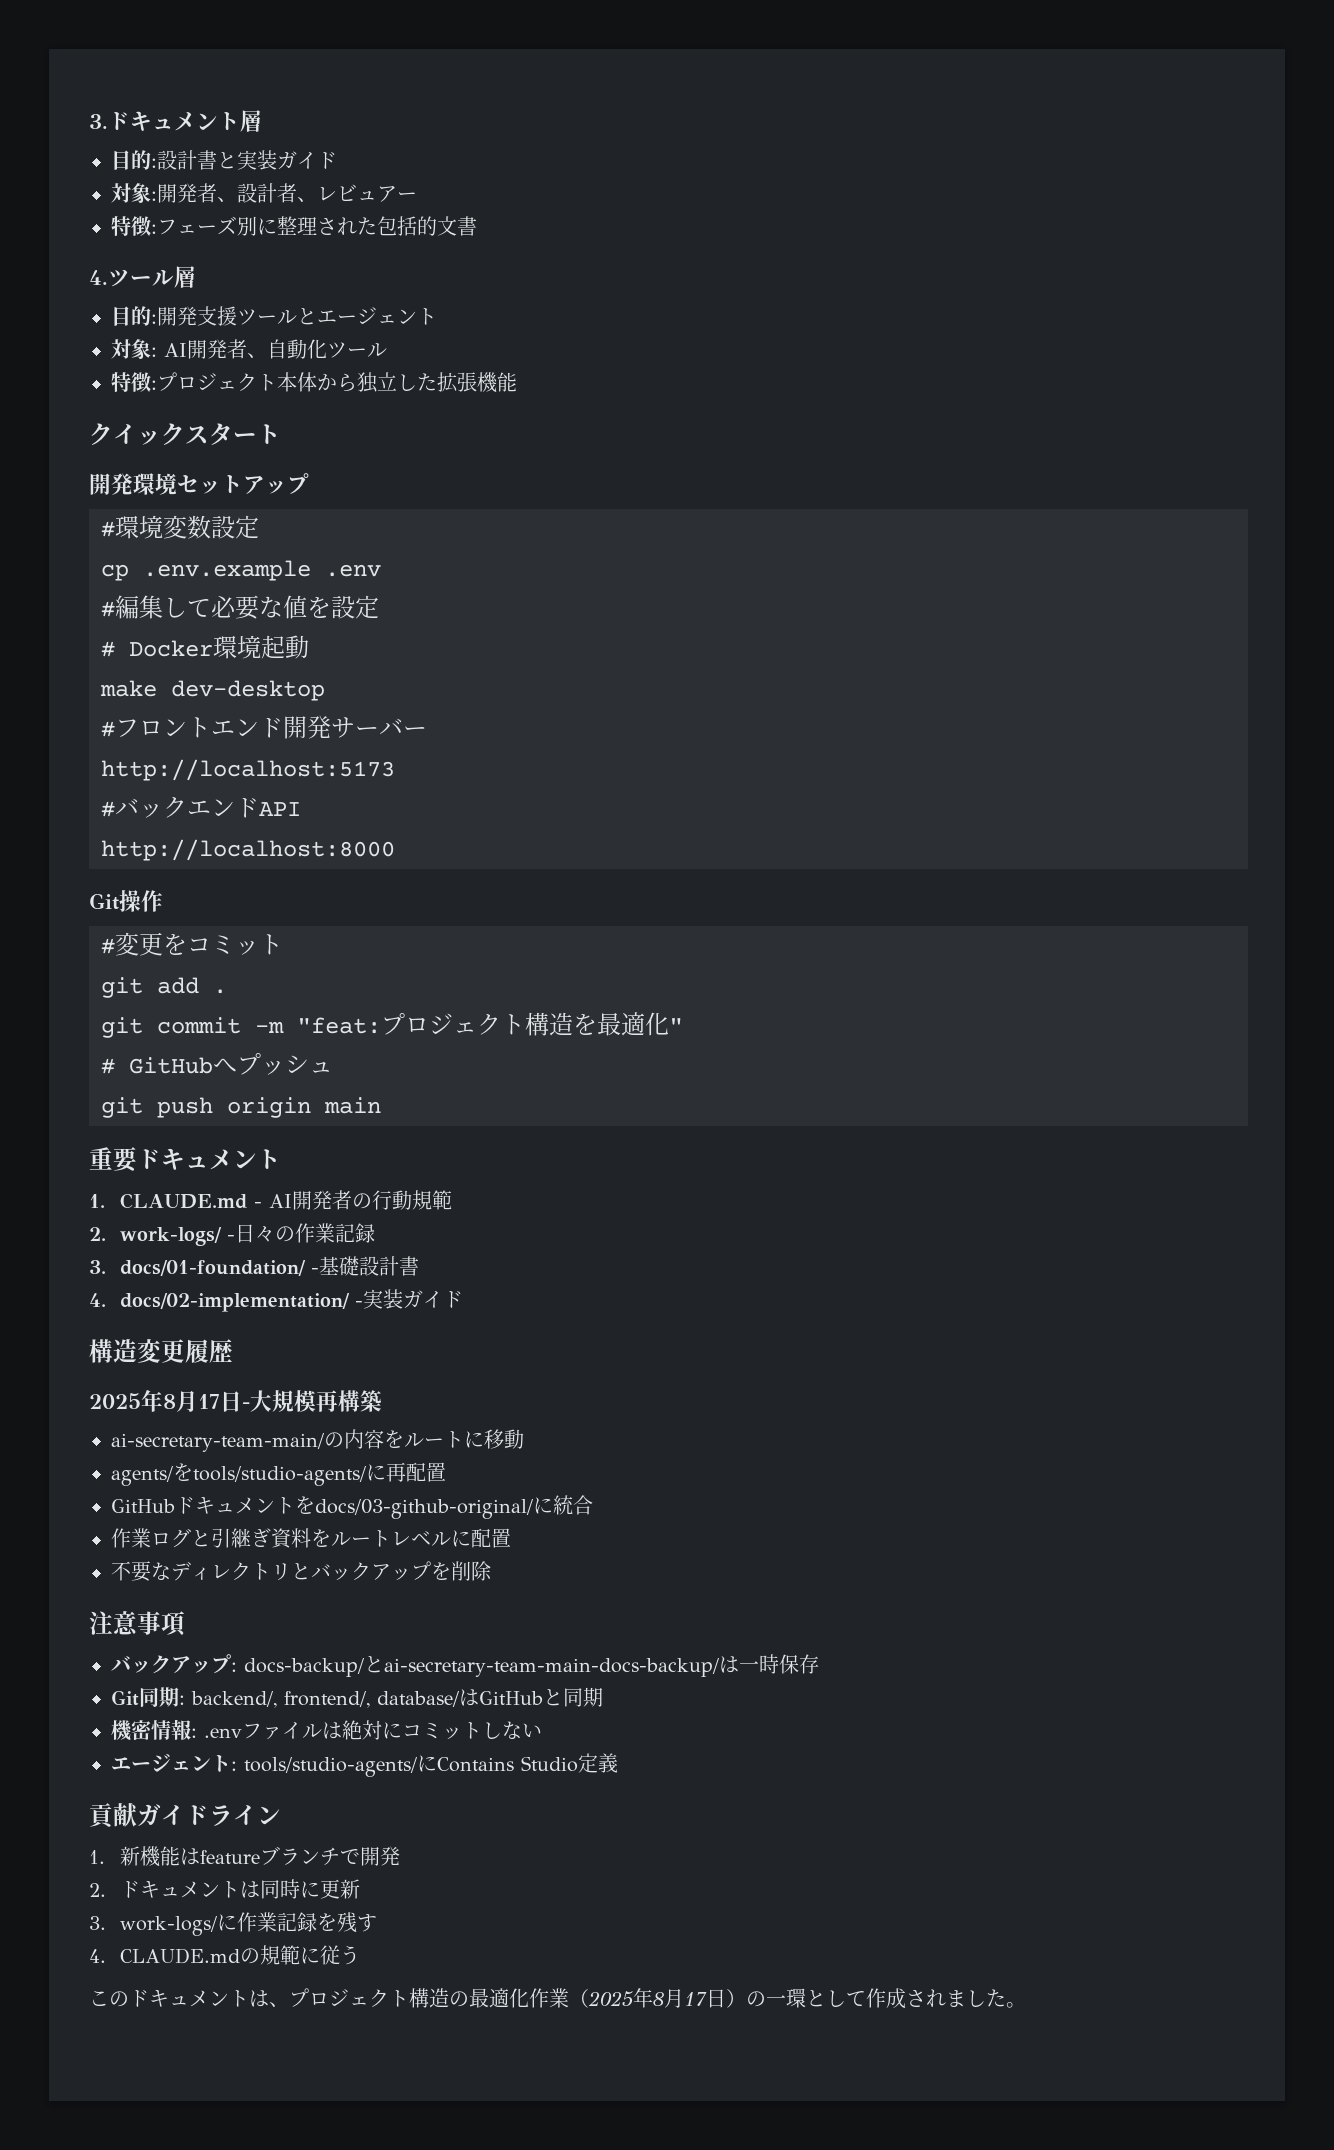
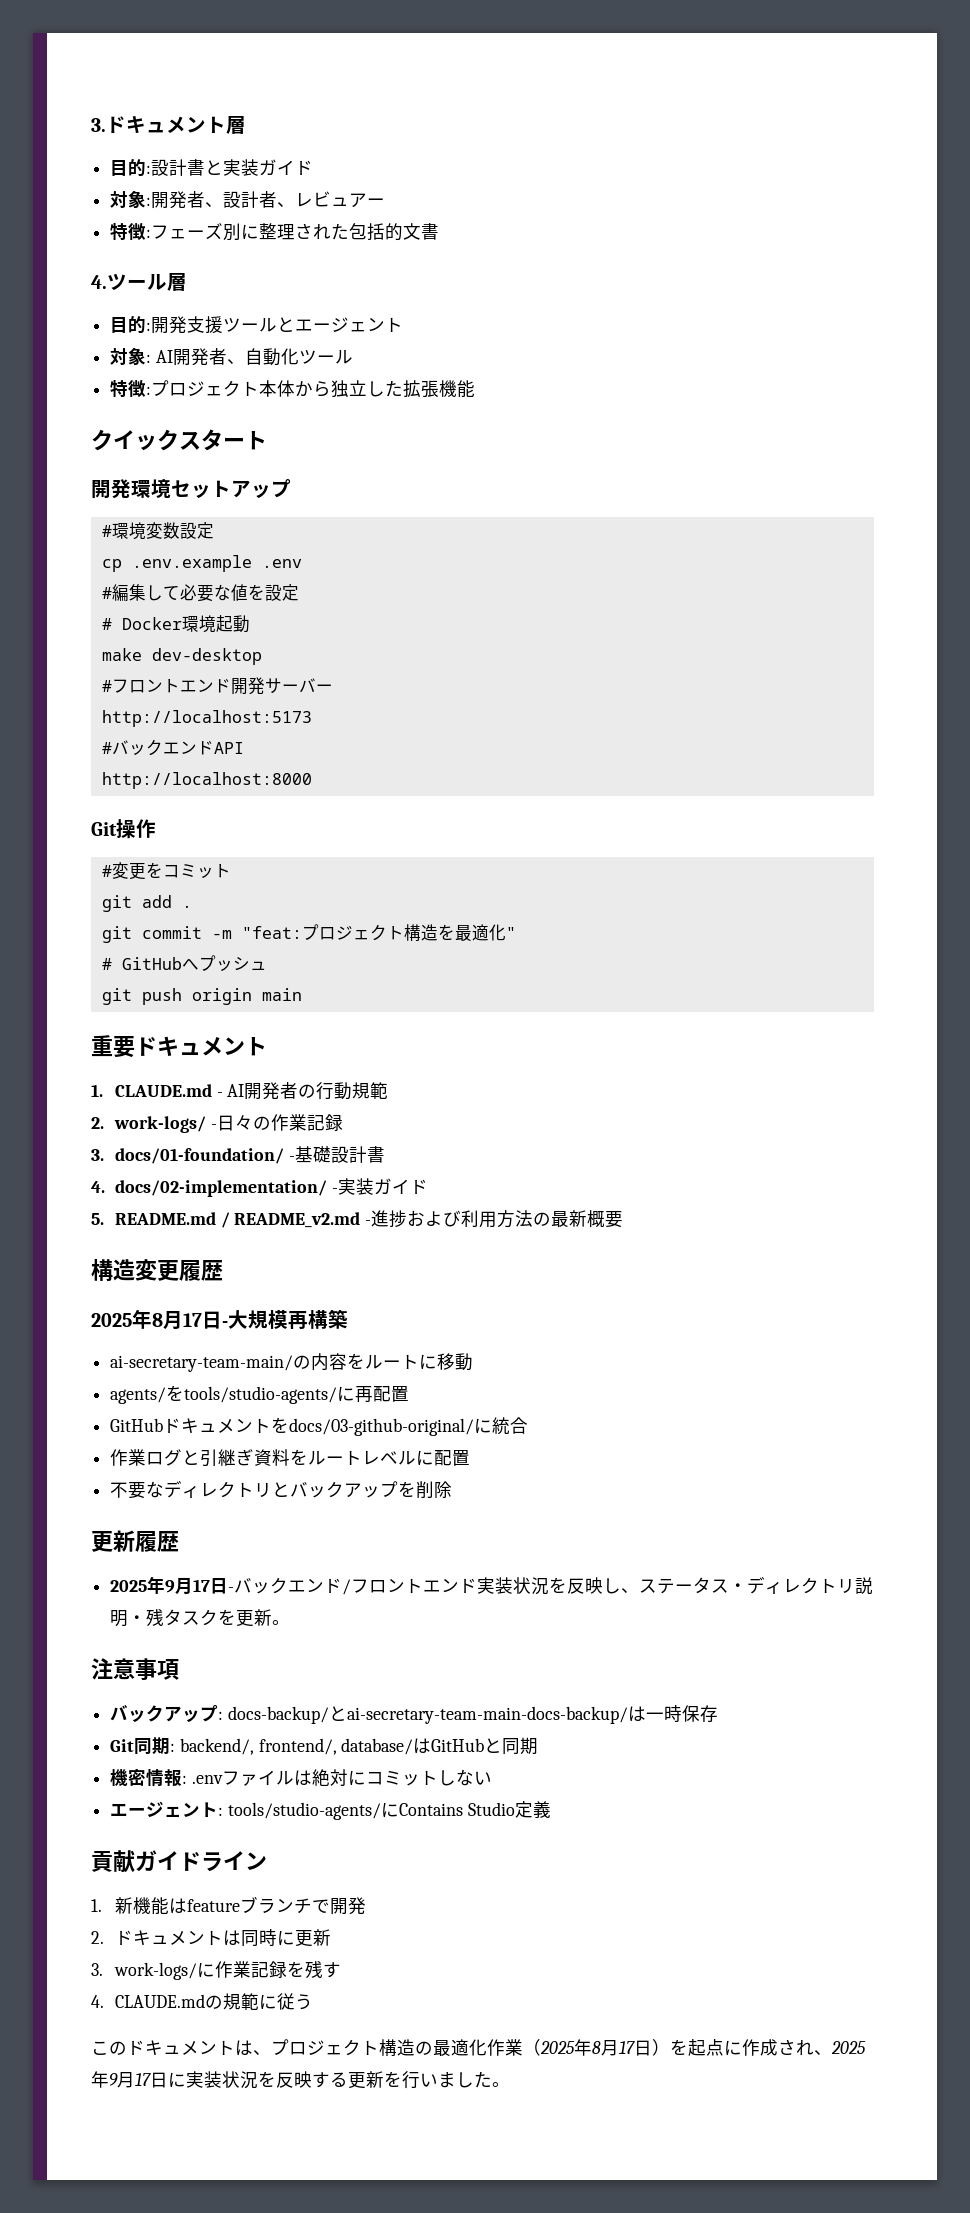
(464, 1299) none -> [91,1210,624,1228] // 5. README.md / README_v2.md -進捗および利用方法の最新概要
(492, 1571) none -> [91,1530,179,1552] [110,1576,874,1595] [110,1609,291,1627] // 更新履歴 // 2025年9月17日-バックエンド/フロントエンド実装状況を反映し、ステータス・ディレクトリ説明・残タスクを更新。
[746,1988,946,2009] の一環として作成され -> [670,2039,866,2056] [91,2071,438,2089] を起点に作成され、2025年9月17日に実装状況を反映する更新を行い

